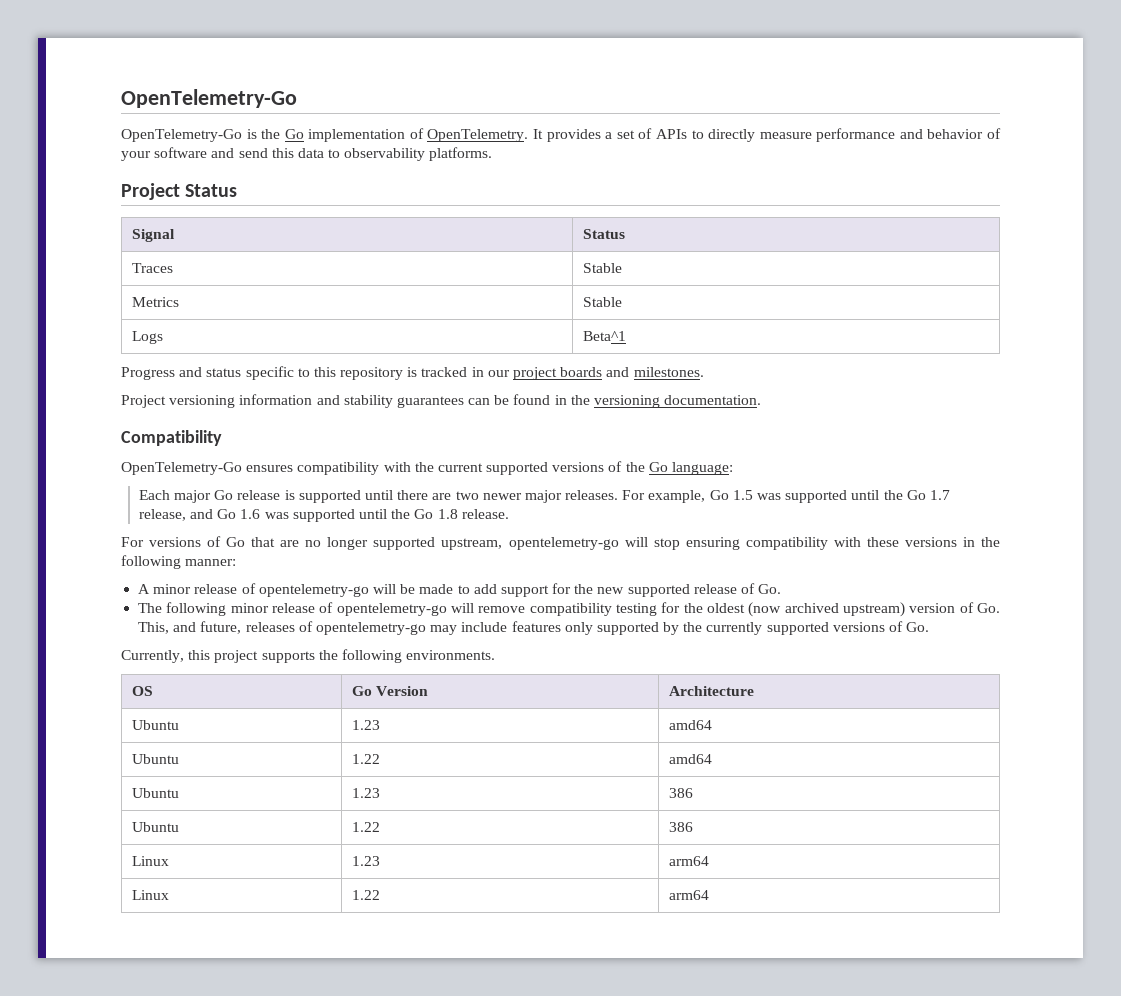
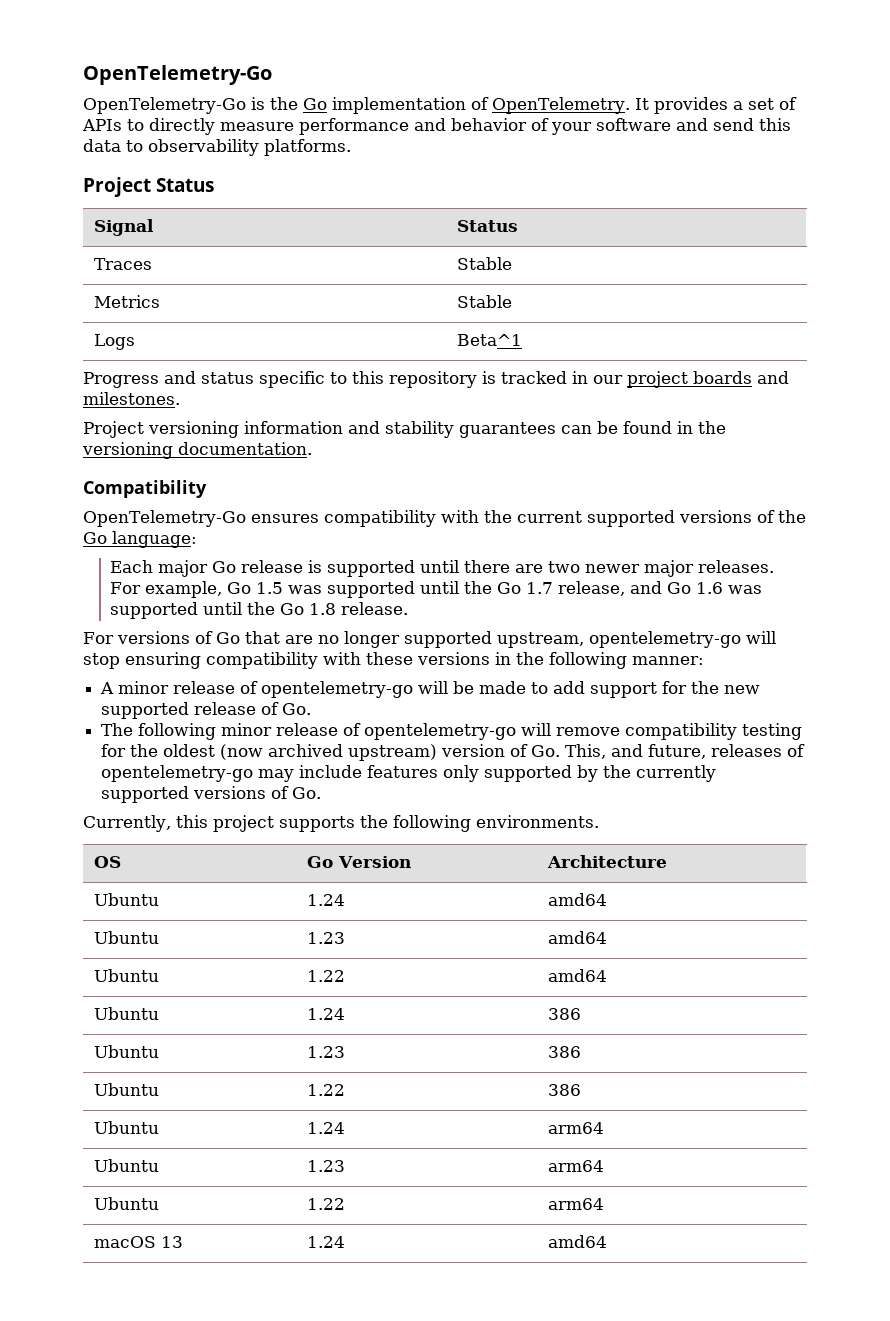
(755, 691) none -> [94,893,160,906] [307,894,346,906] [548,893,608,906] // Ubuntu | 1.24 | amd64
(713, 759) none -> [94,1007,160,1020] [307,1008,346,1020] [548,1008,582,1020] // Ubuntu | 1.24 | 386
[132,856,170,866] Linux -> [94,1121,160,1134] [307,1122,346,1134] [548,1122,605,1134] [94,1159,160,1172] Ubuntu | 1.24 | arm64 // Ubuntu
[132,890,170,900] Linux -> [94,1197,160,1210] Ubuntu
(710, 895) none -> [94,1236,184,1248] [307,1236,346,1248] [548,1235,608,1248] // macOS 13 | 1.24 | amd64

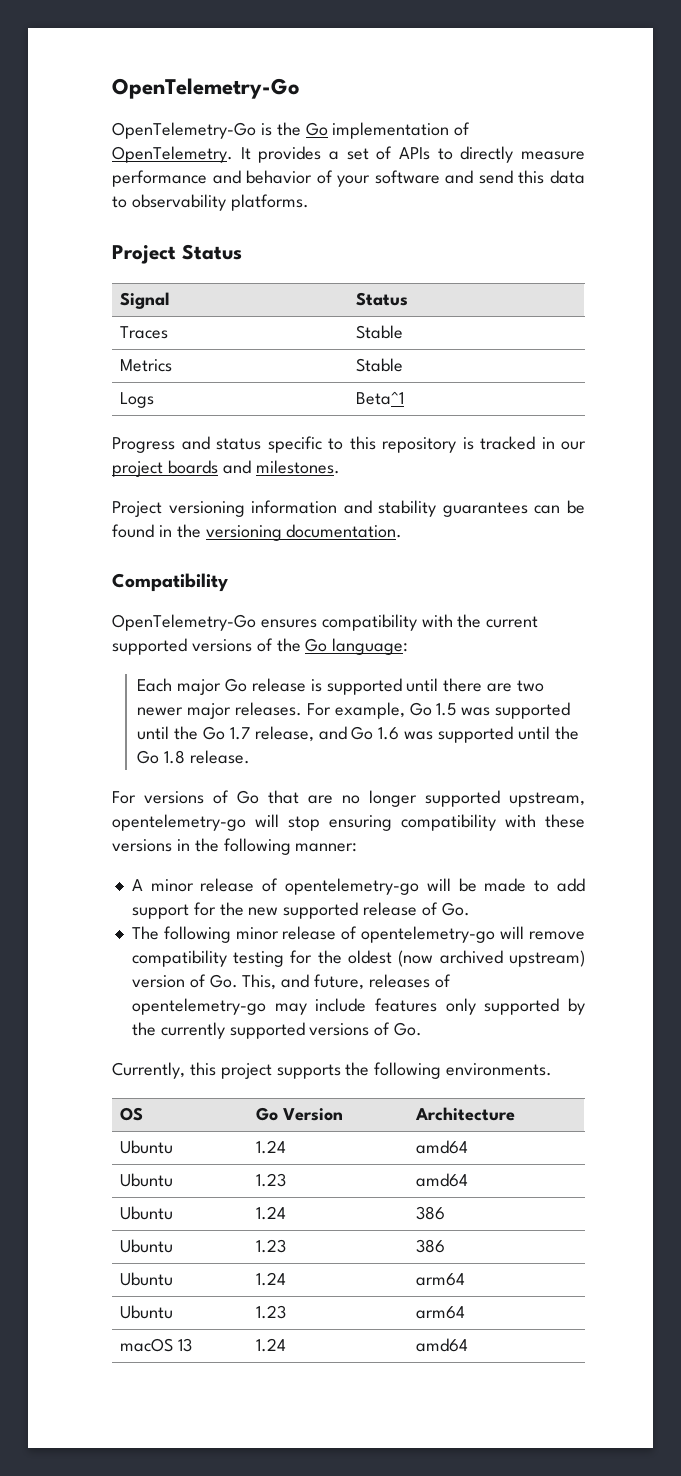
[94,969,160,982] [307,970,346,982] [548,969,608,982] // Ubuntu | 1.22 | amd64 -> (469, 1180) none
[94,1083,160,1096] [307,1084,346,1096] [548,1084,582,1096] // Ubuntu | 1.22 | 386 -> (446, 1246) none
[94,1197,160,1210] [307,1198,346,1210] [548,1198,605,1210] // Ubuntu | 1.22 | arm64 -> (466, 1312) none

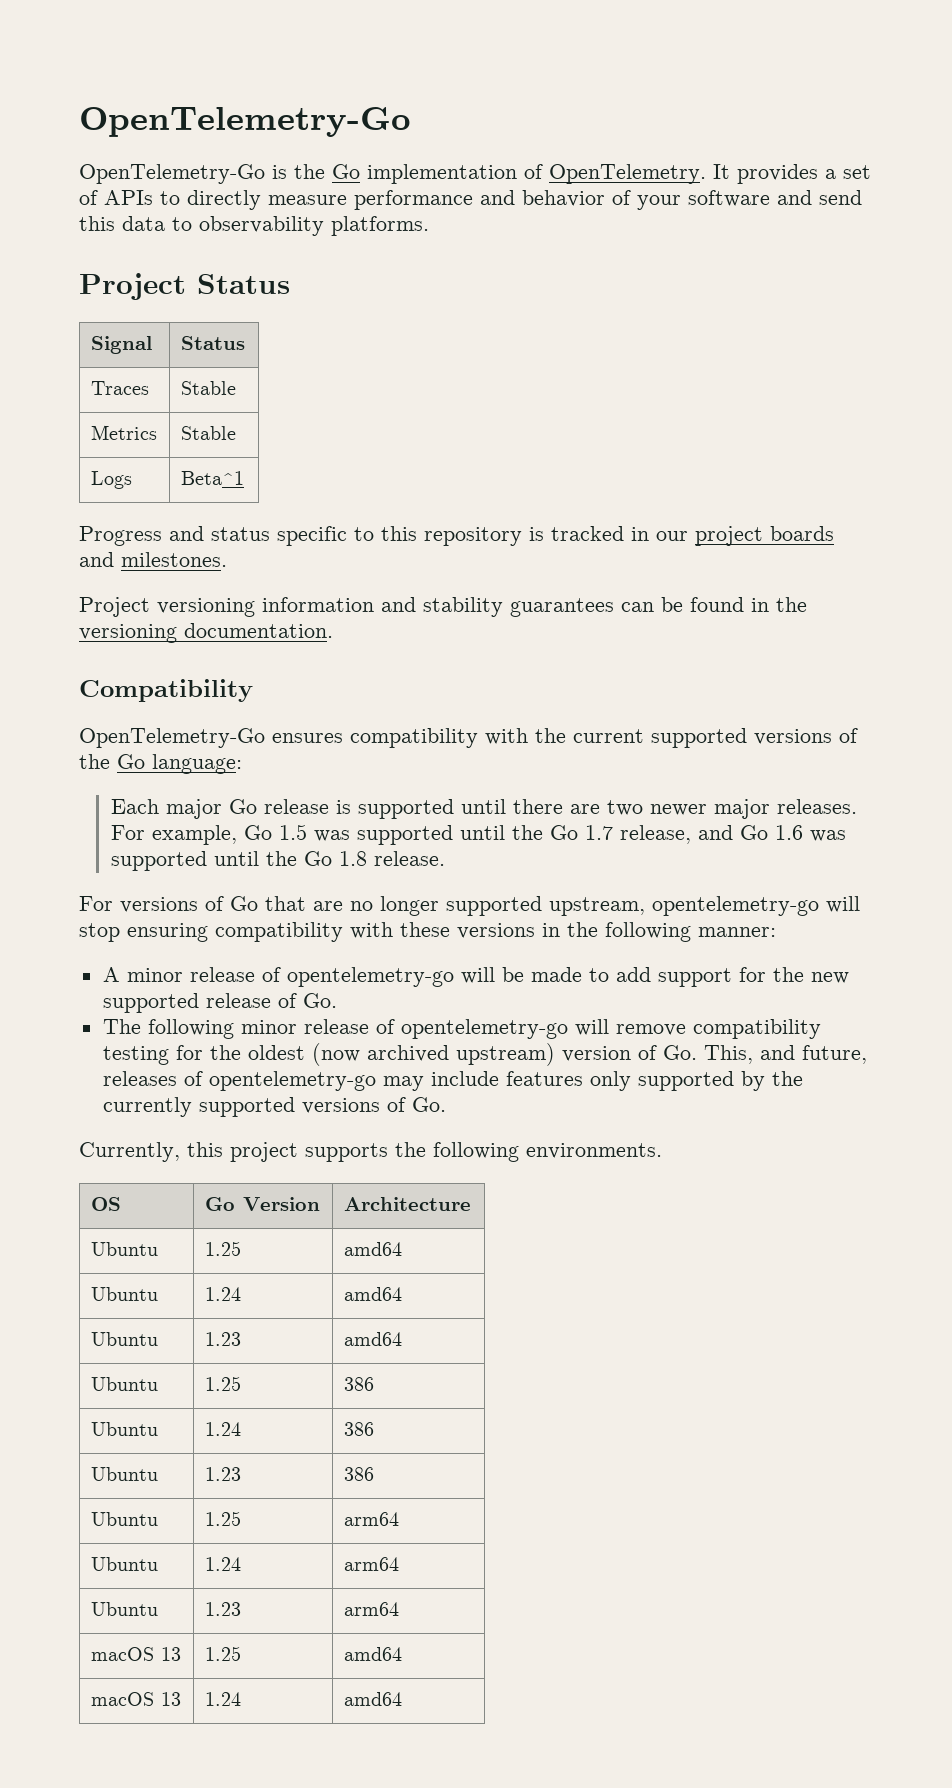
(516, 1114) none -> [90,1242,158,1256] [204,1241,241,1256] [343,1242,402,1256] // Ubuntu | 1.25 | amd64
(469, 1180) none -> [90,1377,158,1391] [204,1376,241,1391] [343,1377,374,1391] // Ubuntu | 1.25 | 386
(446, 1246) none -> [90,1512,158,1526] [204,1511,241,1526] [343,1512,399,1526] // Ubuntu | 1.25 | arm64
(466, 1312) none -> [90,1647,181,1661] [204,1646,241,1661] [343,1647,402,1661] // macOS 13 | 1.25 | amd64

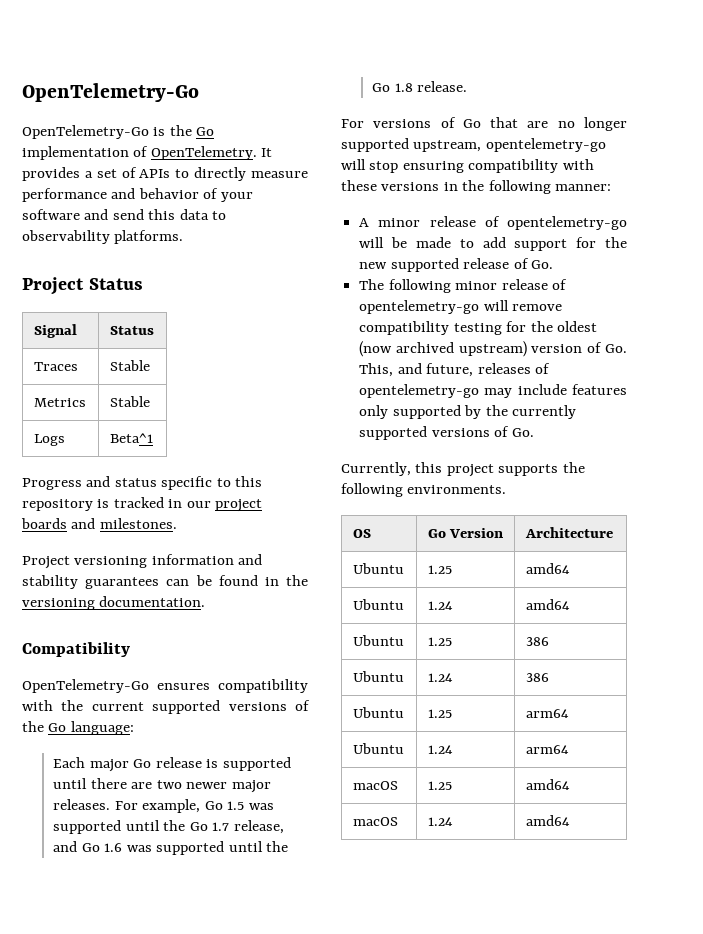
[90,1332,158,1346] [204,1332,241,1346] [343,1332,402,1346] // Ubuntu | 1.23 | amd64 -> (570, 604) none
[90,1467,158,1481] [204,1467,241,1481] [343,1467,374,1481] // Ubuntu | 1.23 | 386 -> (549, 677) none
[90,1602,158,1616] [204,1602,241,1616] [343,1602,399,1616] [90,1647,181,1661] // Ubuntu | 1.23 | arm64 // macOS 13 -> [352,781,398,790] // macOS
[160,1692,181,1706] 13 -> (398, 821) none

